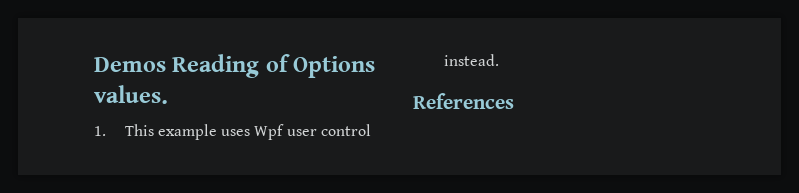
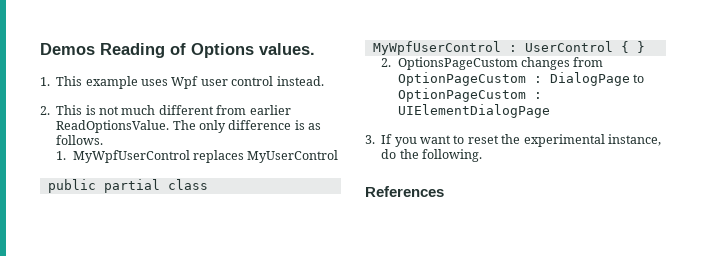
(499, 60) none -> [40,105,291,115] [56,120,322,133] [56,135,104,145] [56,150,339,163] [47,179,208,193] [372,41,645,55] [381,57,604,70] [397,72,644,86] [397,88,542,102] [397,104,550,118] [365,134,661,147] [381,149,483,162] // 2. This is not much different from earlier ReadOptionsValue. The only difference is as follows. // 1. MyWpfUserControl replaces MyUserControl // public partial class MyWpfUserControl : UserControl { } // 2. OptionsPageCustom changes from OptionPageCustom : DialogPage to OptionPageCustom : UIElementDialogPage // 3. If you want to reset the experimental instance, do the following.

